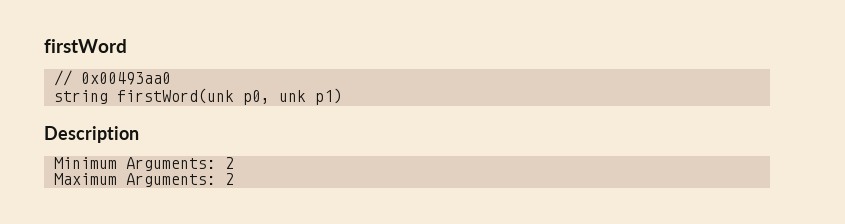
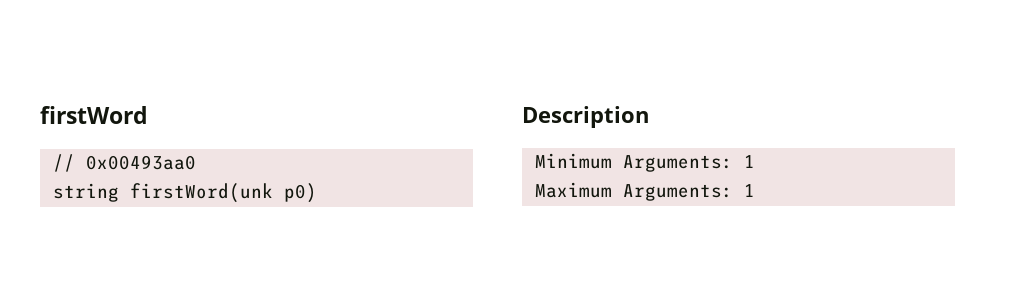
[242,88,342,105] p0, unk p1) -> [283,183,317,203] p0)
[224,157,234,169] 2 -> [743,155,755,168] 1
[224,173,234,185] 2 -> [743,184,755,197] 1

